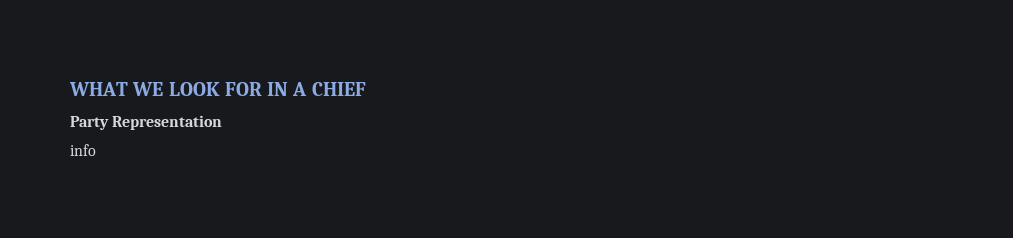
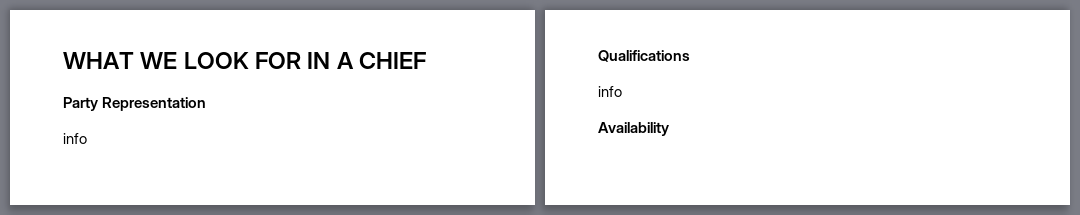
(96, 150) none -> [598,50,690,62] [598,86,622,97] [598,122,669,136] // Qualifications // info // Availability

